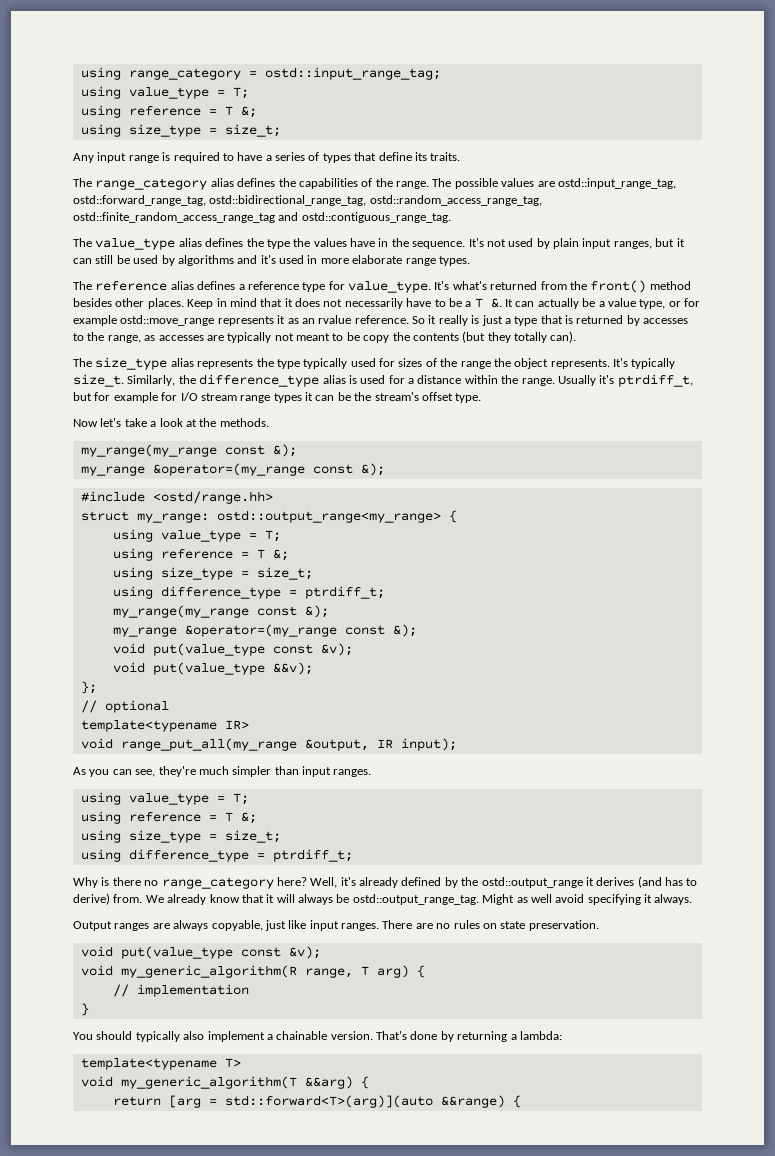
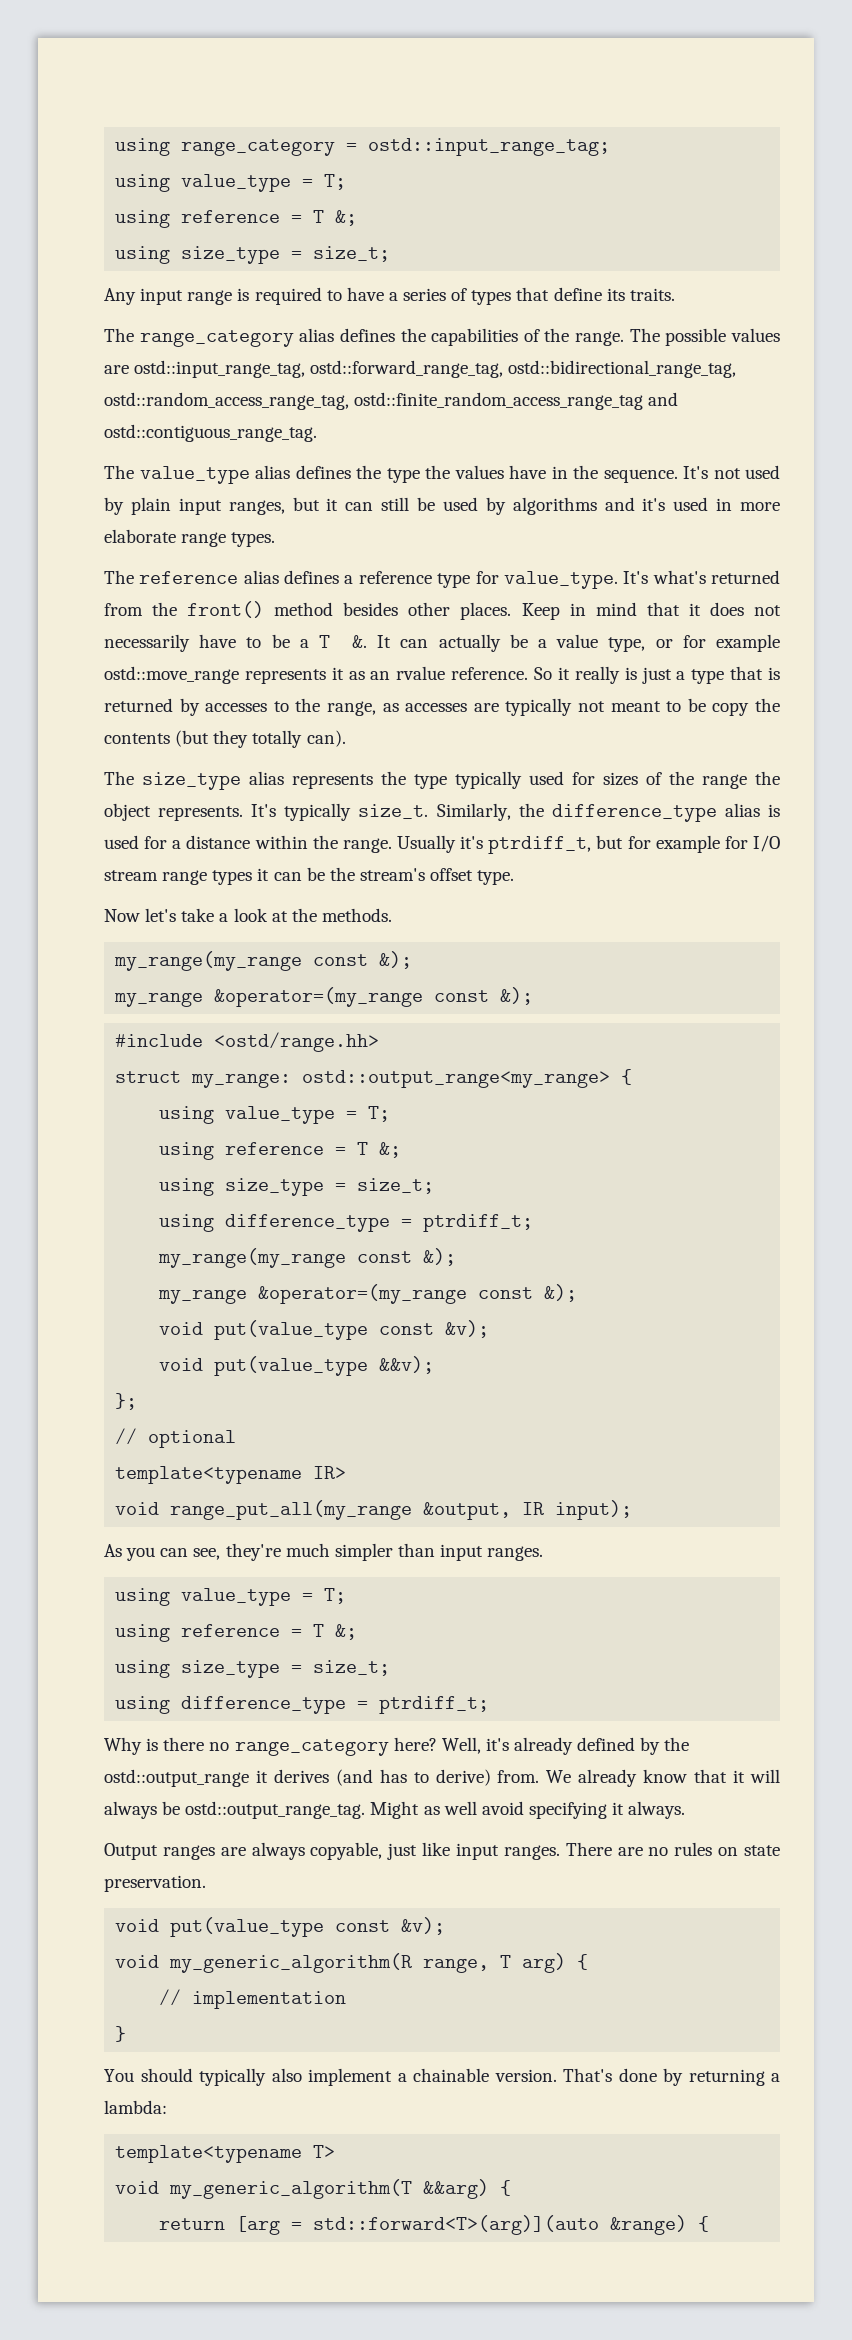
[440,1095,505,1108] &&range) -> [610,2215,688,2235] &range)

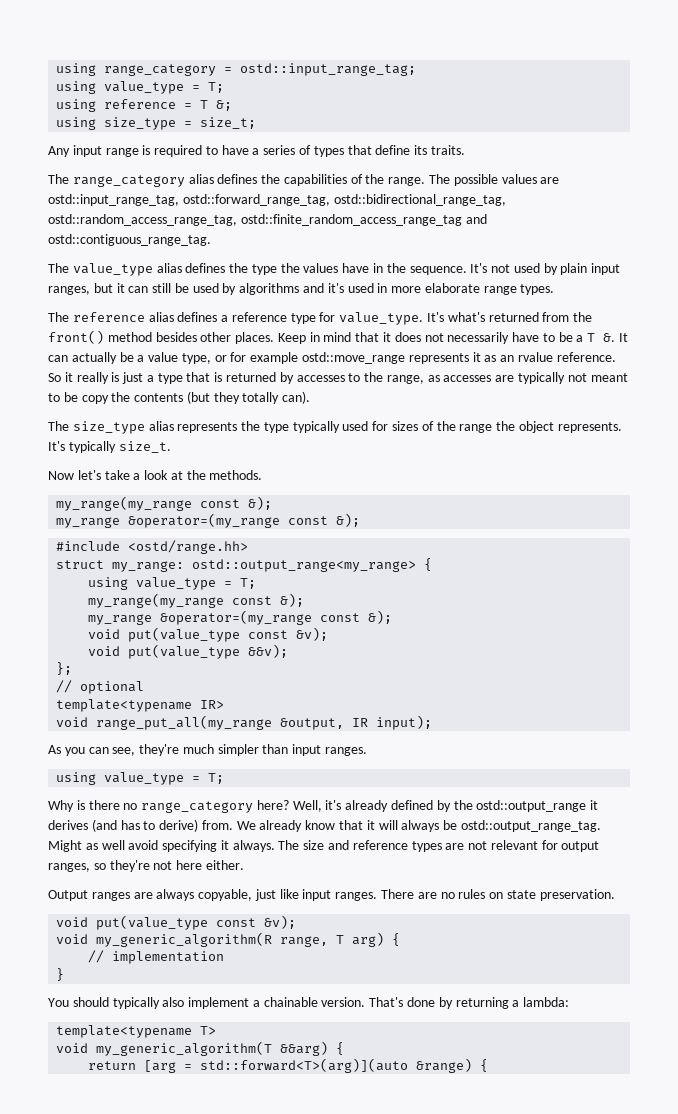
[436,803,780,822] [104,835,780,854] [104,867,515,885] Similarly, the difference_type alias is used for a distance within the range. Usually it's ptrdiff_t, but for example for I/O stream range types it can be the stream's offset type. -> (171, 447) none
[159,1142,402,1160] [159,1178,435,1196] [159,1214,534,1232] // using reference = T &; // using size_type = size_t; // using difference_type = ptrdiff_t; -> (257, 583) none
[115,1624,358,1642] [115,1660,391,1678] [115,1696,490,1714] // using reference = T &; // using size_type = size_t; // using difference_type = ptrdiff_t; -> (225, 778) none
(686, 1810) none -> [278,840,600,852] [48,860,244,872] The size and reference types are not relevant for output ranges, so they're not here either.

